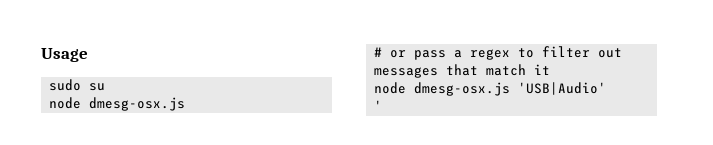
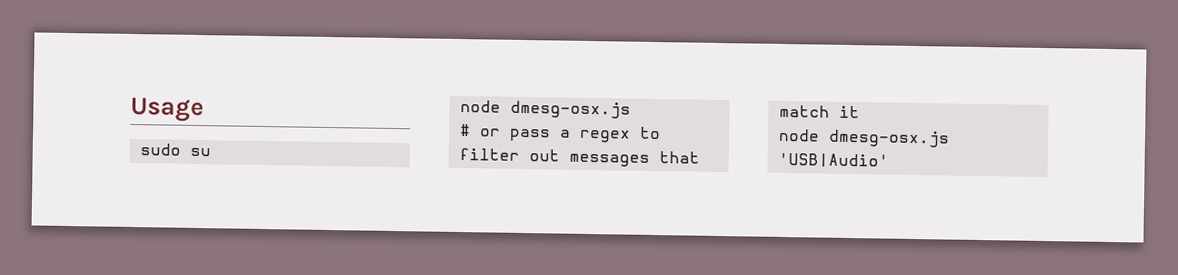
[374,100,383,111] // ' -> (890, 160) none

